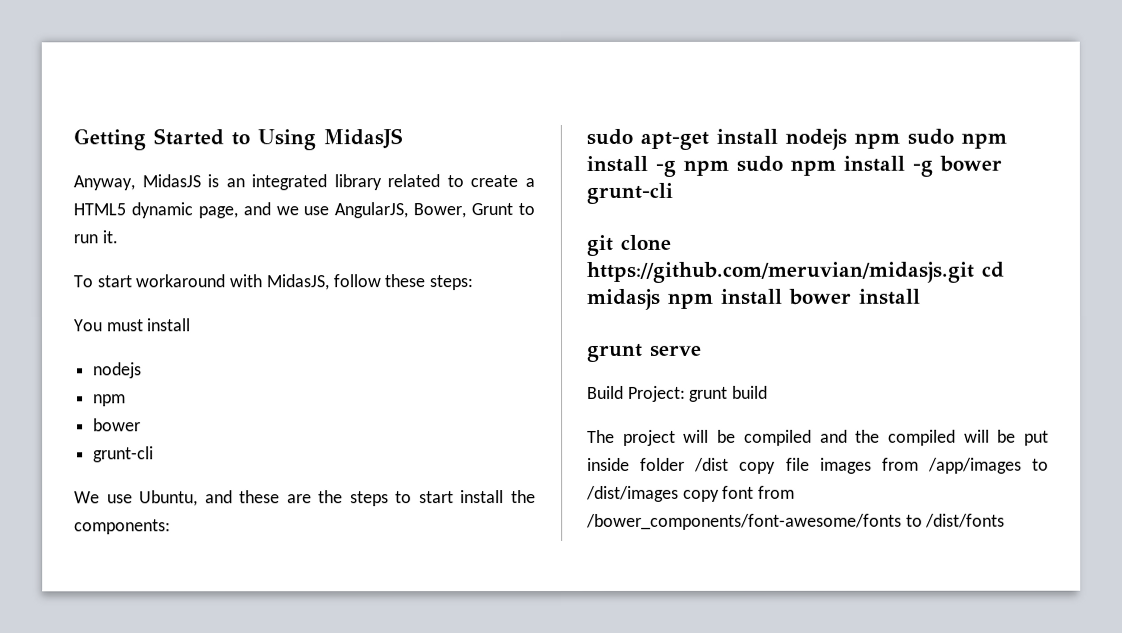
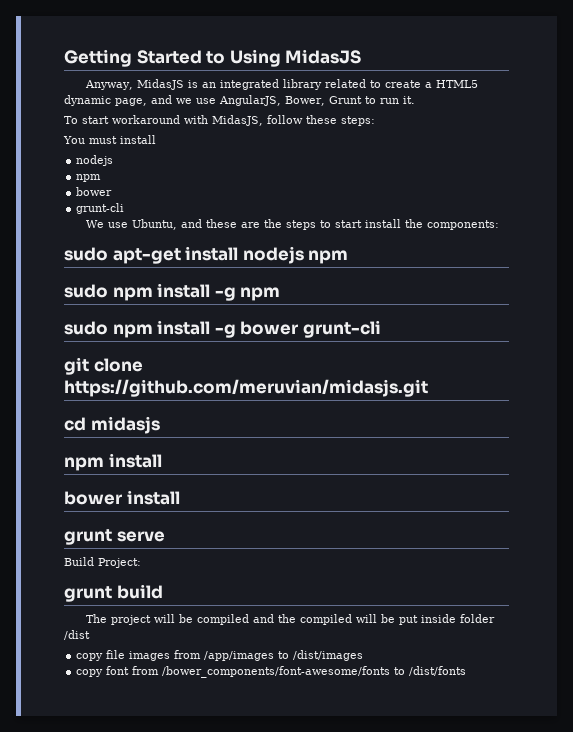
(900, 140) none -> (349, 257) //
(729, 167) none -> (281, 294) //
(974, 272) none -> (428, 388) //
[667,288,782,309] npm install -> [64,453,162,471] // npm install //
(686, 393) none -> (141, 563) //
(730, 464) none -> (90, 635) //
(679, 493) none -> (364, 655) //

